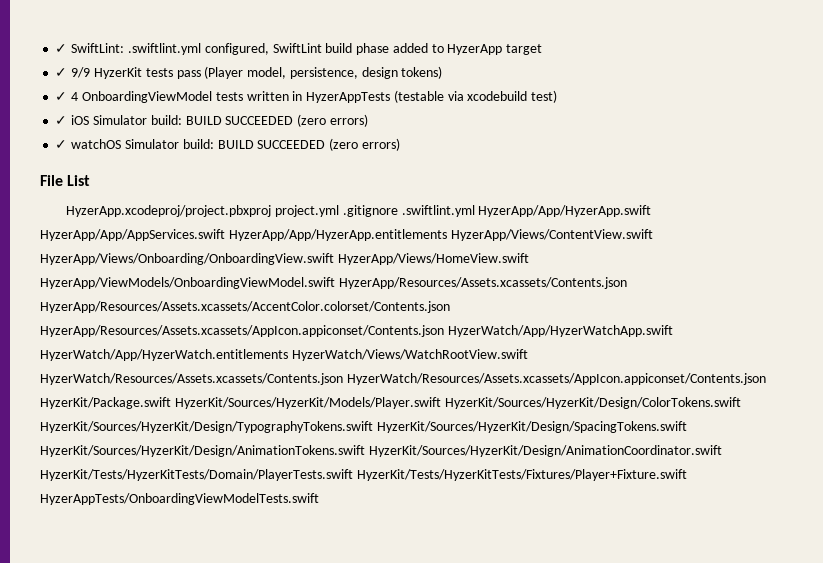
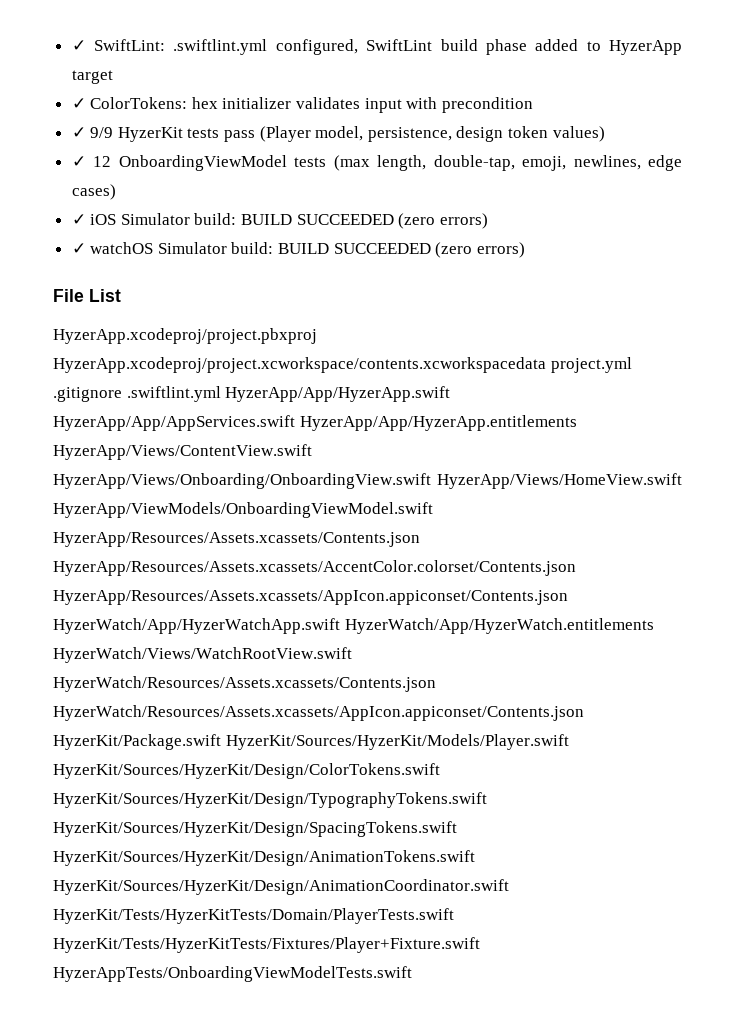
(543, 49) none -> [71,97,533,113] // ✓ ColorTokens: hex initializer validates input with precondition
[401,66,443,79] [55,92,79,101] tokens) // ✓ 4 -> [508,126,605,142] [71,156,112,167] token values) // ✓ 12
[246,90,558,103] written in HyzerAppTests (testable via xcodebuild test) -> [333,155,682,171] [71,184,116,200] (max length, double-tap, emoji, newlines, edge cases)
(272, 211) none -> [53,357,546,373] HyzerApp.xcodeproj/project.xcworkspace/contents.xcworkspacedata

